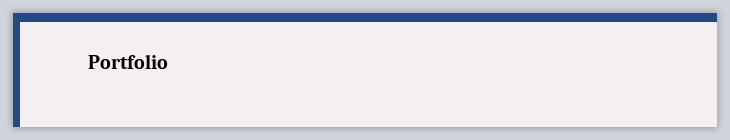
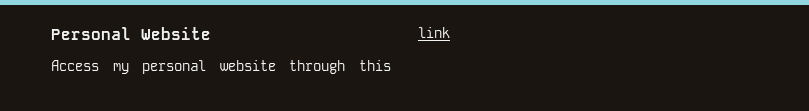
[88,54,168,69] Portfolio -> [51,27,211,40] [51,60,391,74] [418,27,450,38] Personal Website // Access my personal website through this link

